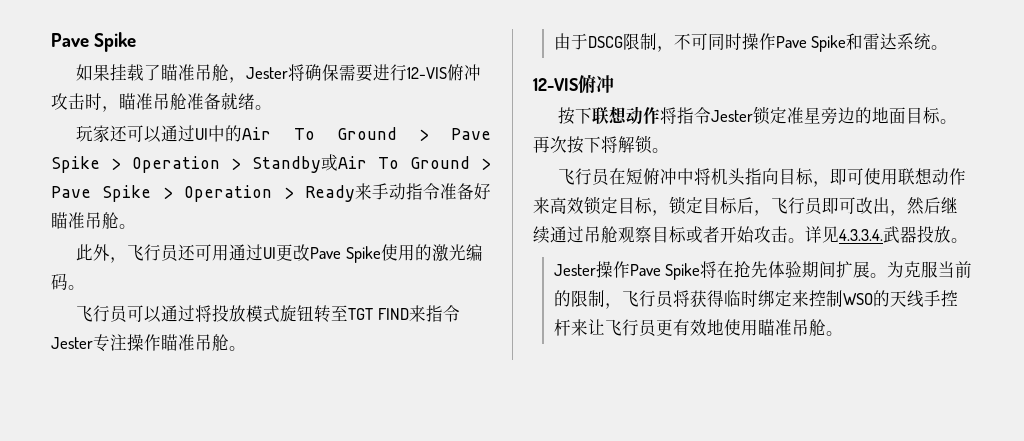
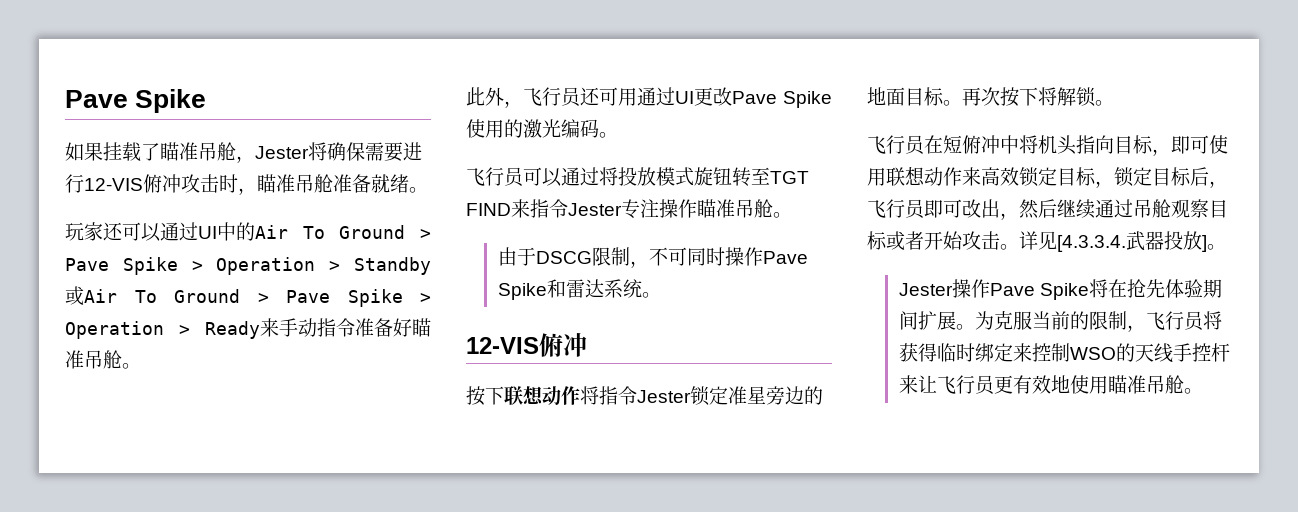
[839,229,883,241] 4.3.3.4. -> [1057,235,1126,252] [4.3.3.4.
(951, 234) none -> [1202,235,1207,252] ]

